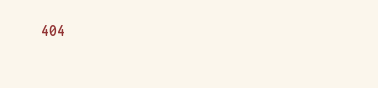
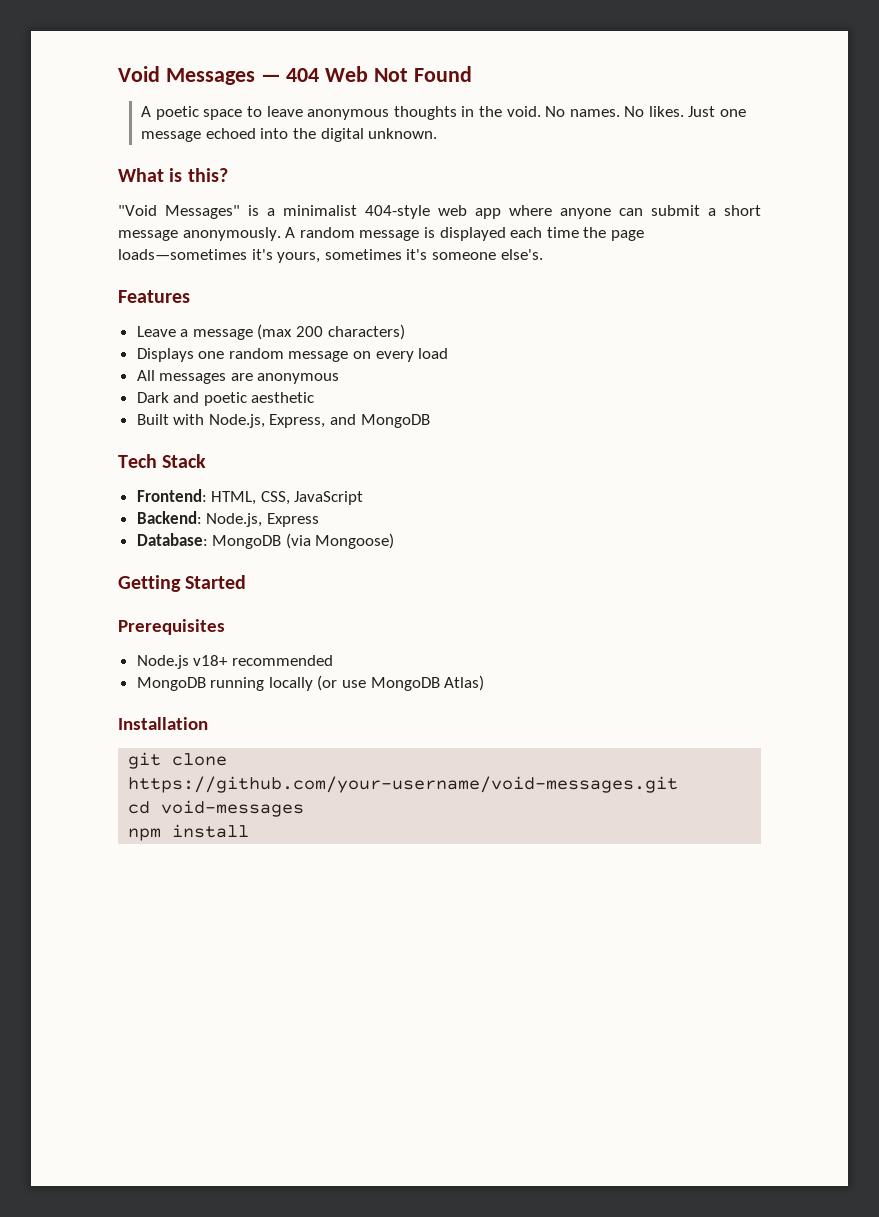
[41,25,65,36] 404 -> [118,66,472,85] [141,106,747,120] [141,128,438,142] [118,168,228,182] [118,205,761,219] [118,227,644,241] [118,249,543,263] [118,290,190,303] [136,324,405,340] [136,348,449,362] [136,370,340,384] [136,392,315,406] [136,414,430,428] [118,454,207,468] [136,489,364,505] [136,511,319,527] [136,533,395,549] [118,575,247,592] [118,619,225,635] [136,655,333,669] [136,675,485,691] [118,717,208,730] [128,752,228,769] [128,776,679,793] [128,800,305,817] [128,824,250,841] Void Messages — 404 Web Not Found // A poetic space to leave anonymous thoughts in the void. No names. No likes. Just one message echoed into the digital unknown. // What is this? // "Void Messages" is a minimalist 404-style web app where anyone can submit a short message anonymously. A random message is displayed each time the page loads—sometimes it's yours, sometimes it's someone else's. // Features // Leave a message (max 200 characters) // Displays one random message on every load // All messages are anonymous // Dark and poetic aesthetic // Built with Node.js, Express, and MongoDB // Tech Stack // Frontend: HTML, CSS, JavaScript // Backend: Node.js, Express // Database: MongoDB (via Mongoose) // Getting Started // Prerequisites // Node.js v18+ recommended // MongoDB running locally (or use MongoDB Atlas) // Installation // git clone https://github.com/your-username/void-messages.git // cd void-messages // npm install

